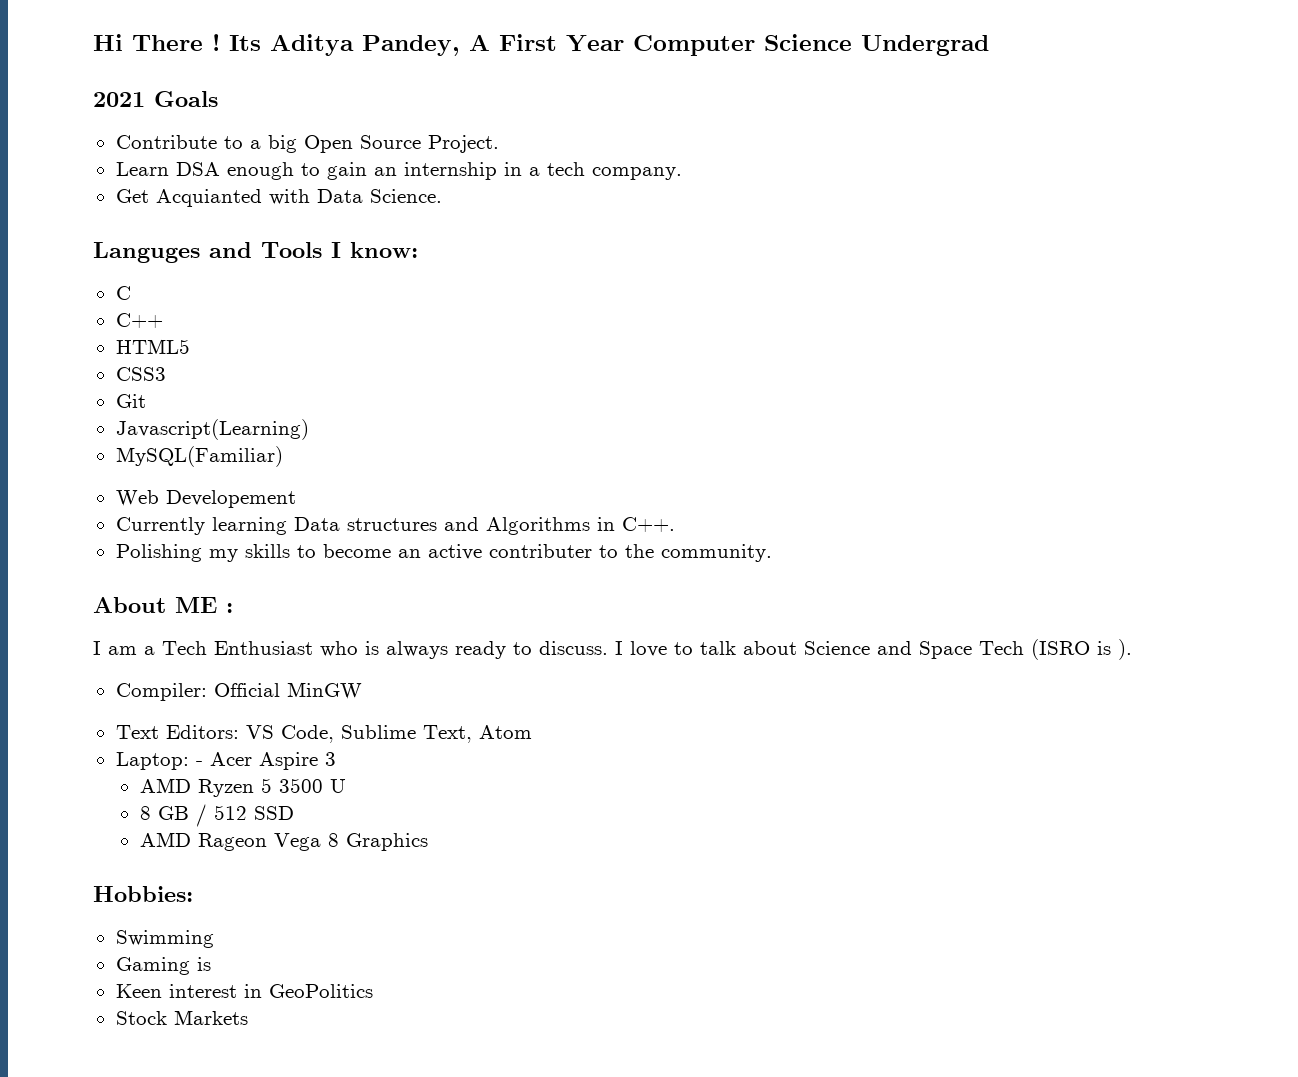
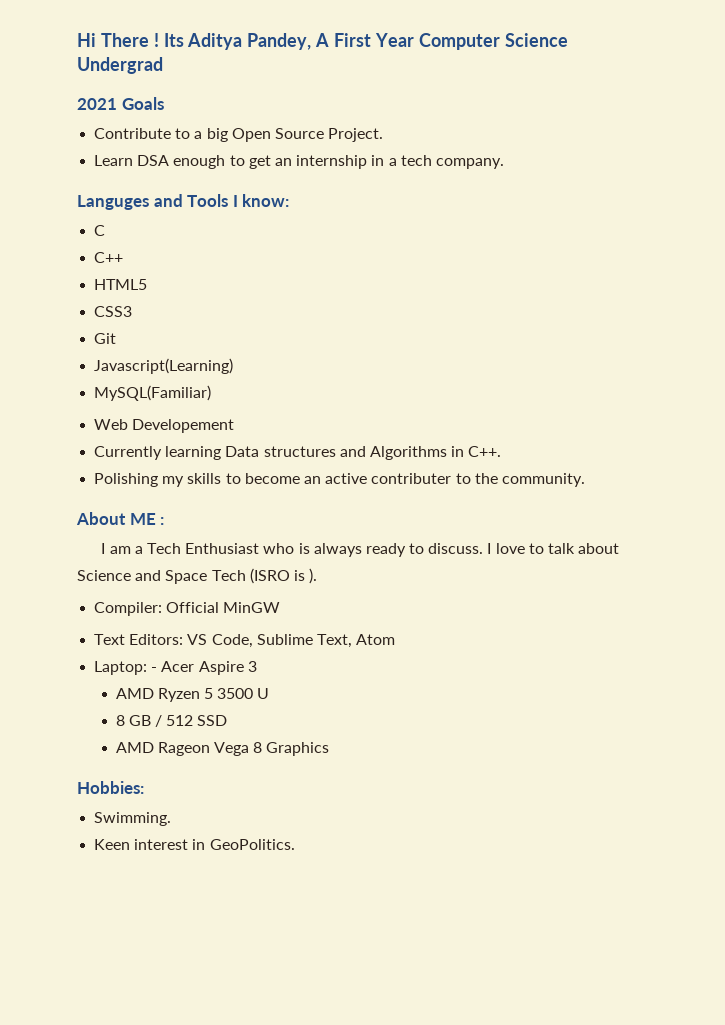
[326,162,367,180] gain -> [248,155,271,169] get
[115,189,442,207] // Get Acquianted with Data Science. -> (504, 163) none
[115,930,214,948] [115,957,211,975] Swimming // Gaming is -> [94,812,172,826] Swimming.
[268,984,373,998] [115,1010,248,1025] GeoPolitics // Stock Markets -> [209,839,295,850] GeoPolitics.

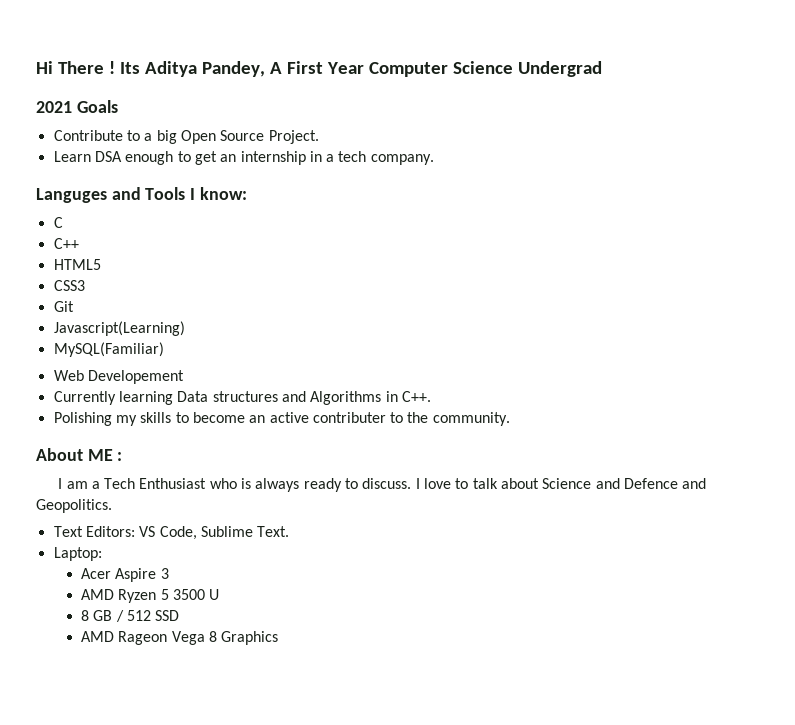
[165,568,318,584] [94,602,281,616] Space Tech (ISRO is ). // Compiler: Official MinGW -> [623,478,707,489] [36,499,112,513] Defence and Geopolitics.
[316,634,396,648] Text, Atom -> [257,526,290,537] Text.
[151,667,158,672] - -> (102, 554) //
[77,781,144,794] [94,812,172,826] [94,839,295,850] // Hobbies: // Swimming. // Keen interest in GeoPolitics. -> (279, 638) none

